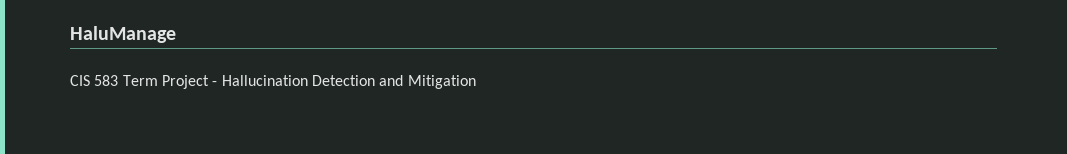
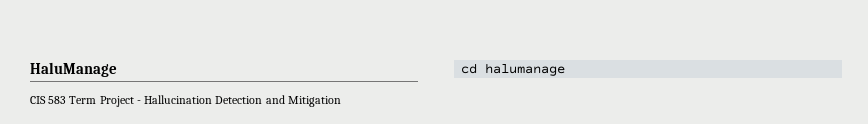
(476, 82) none -> [461,63,566,76] // cd halumanage

